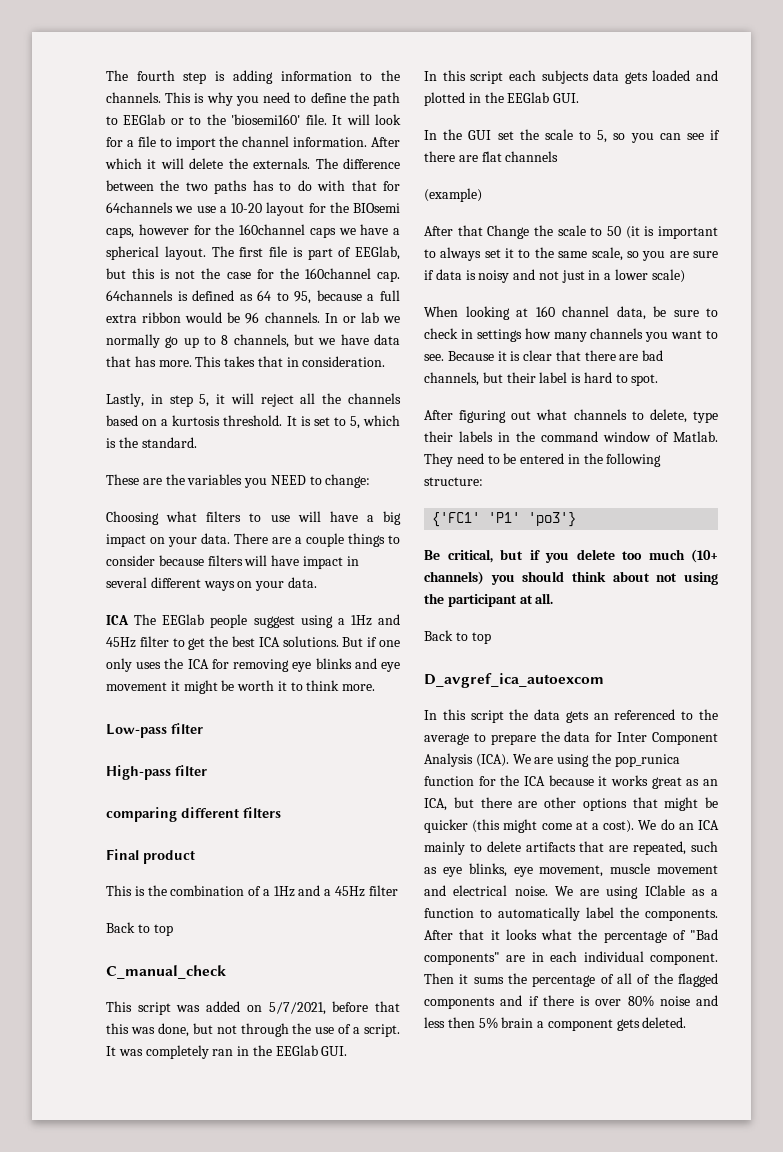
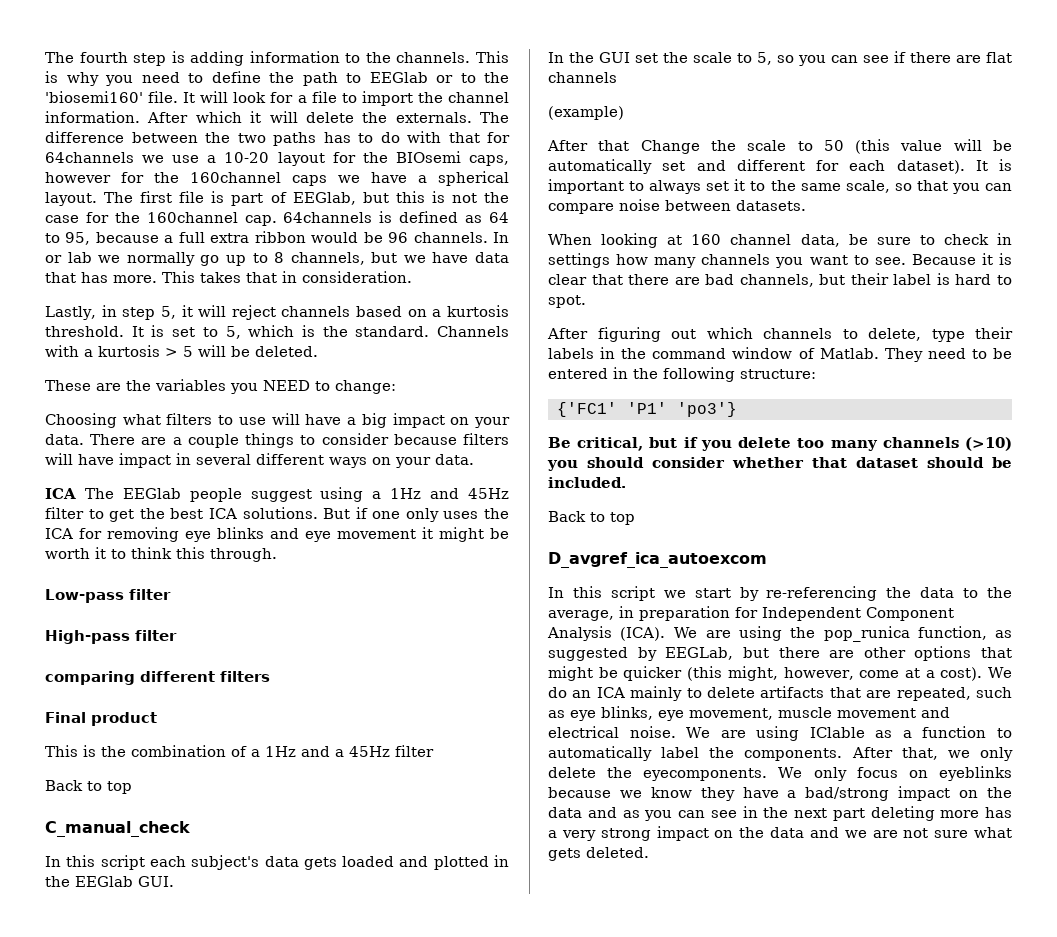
[300,393,342,404] all the -> (276, 312) none
(197, 442) none -> [436,326,509,337] [45,345,318,357] Channels with a kurtosis > 5 will be deleted.
[342,684,376,691] more. -> [176,547,277,562] this through.
[106,1001,400,1015] [106,1023,401,1037] [106,1045,348,1059] // This script was added on 5/7/2021, before that this was done, but not through the use of a script. It was completely ran in the EEGlab GUI. -> (190, 829) none
[541,70,589,84] subjects -> [191,855,260,870] subject's
[625,226,640,239] (it -> [855,139,1012,154] [548,159,988,174] (this value will be automatically set and different for each dataset). It
[642,251,718,261] [424,269,685,283] you are sure if data is noisy and not just in a lower scale) -> [916,180,1012,194] [548,199,806,214] that you can compare noise between datasets.
[536,409,568,420] what -> [706,327,753,339] which
[648,549,718,563] [424,571,718,585] [424,593,554,607] much (10+ channels) you should think about not using the participant at all. -> [830,437,1012,451] [547,457,1012,471] [548,477,626,488] many channels (>10) you should consider whether that dataset should be included.
[509,709,718,723] [424,731,648,745] the data gets an referenced to the average to prepare the data for Inter -> [663,586,1012,601] [548,606,861,621] we start by re-referencing the data to the average, in preparation for Independent
[424,775,718,789] [424,798,447,811] function for the ICA because it works great as an ICA, -> [917,626,1012,640] [548,647,734,661] function, as suggested by EEGLab,
[503,819,538,833] might -> [727,666,854,681] might, however,
[459,929,718,943] [424,951,718,965] [424,973,718,987] [424,995,718,1009] [424,1017,613,1031] that it looks what the percentage of "Bad components" are in each individual component. Then it sums the percentage of all of the flagged components and if there is over 80% noise and less then 5% brain a component -> [901,747,1014,761] [548,766,1012,781] [548,786,1012,801] [548,806,1012,821] [548,826,1012,841] that, we only delete the eyecomponents. We only focus on eyeblinks because we know they have a bad/strong impact on the data and as you can see in the next part deleting more has a very strong impact on the data and we are not sure what

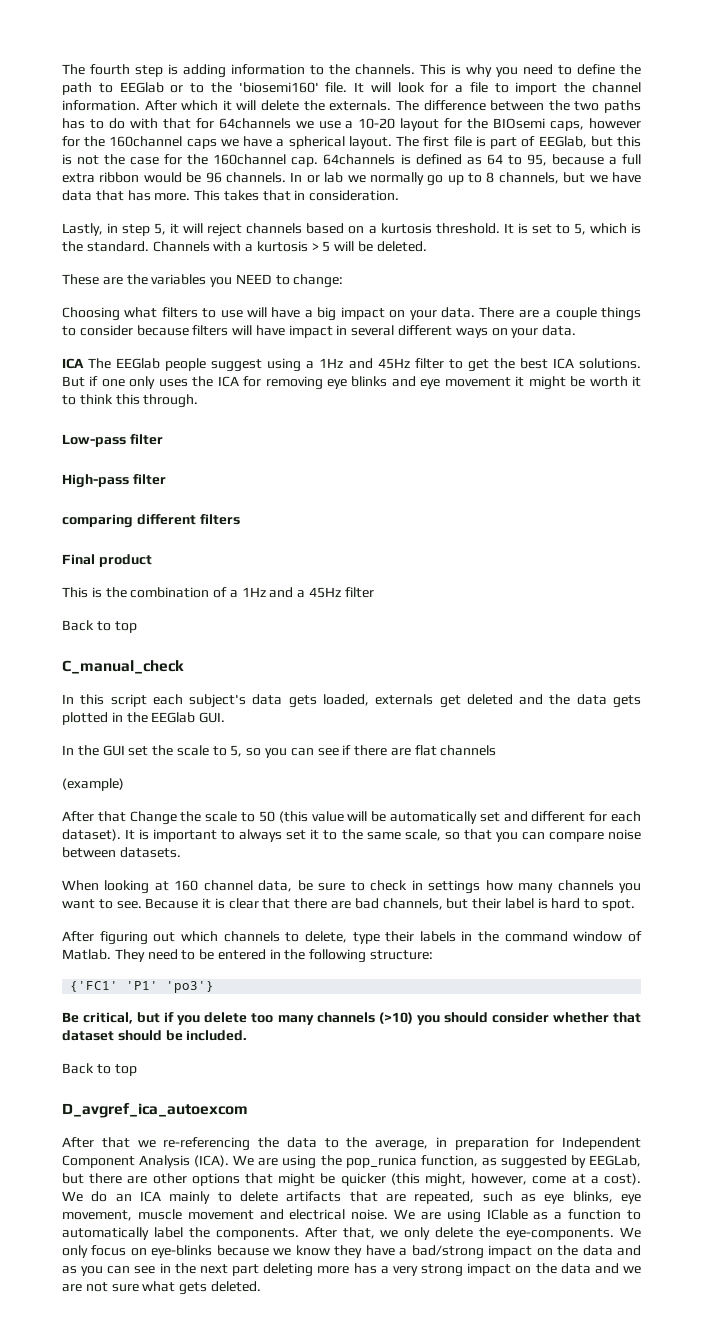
[342,856,429,867] loaded and -> [322,694,641,708] loaded, externals get deleted and the data gets
[548,586,759,601] In this script we start by -> [62,1137,156,1148] After that we
[643,768,768,781] eyecomponents. -> [506,1228,615,1240] eye-components.
[939,766,1012,781] eyeblinks -> [151,1245,213,1258] eye-blinks

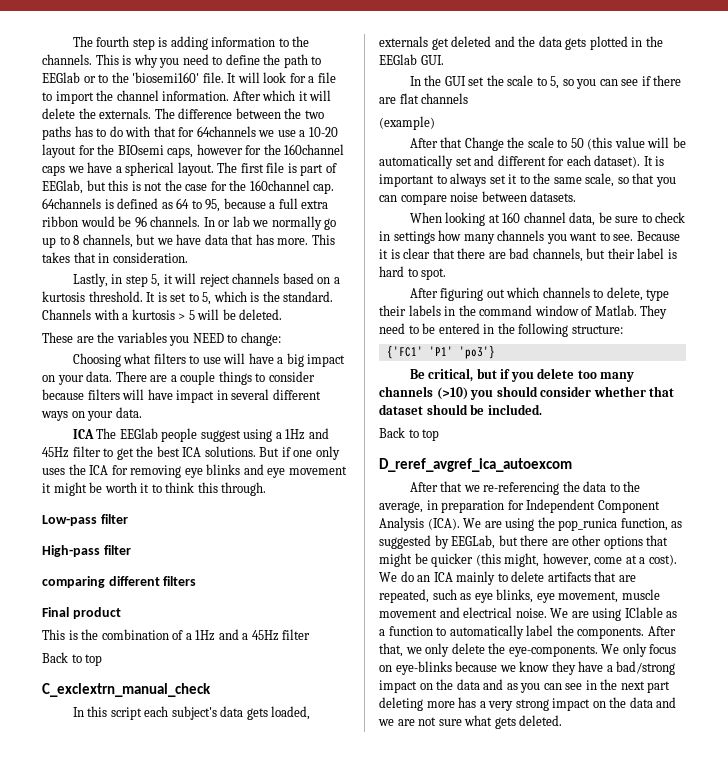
[62,660,184,674] C_manual_check -> [42,683,211,697] C_exclextrn_manual_check
[62,1103,248,1118] D_avgref_ica_autoexcom -> [379,458,572,472] D_reref_avgref_ica_autoexcom

